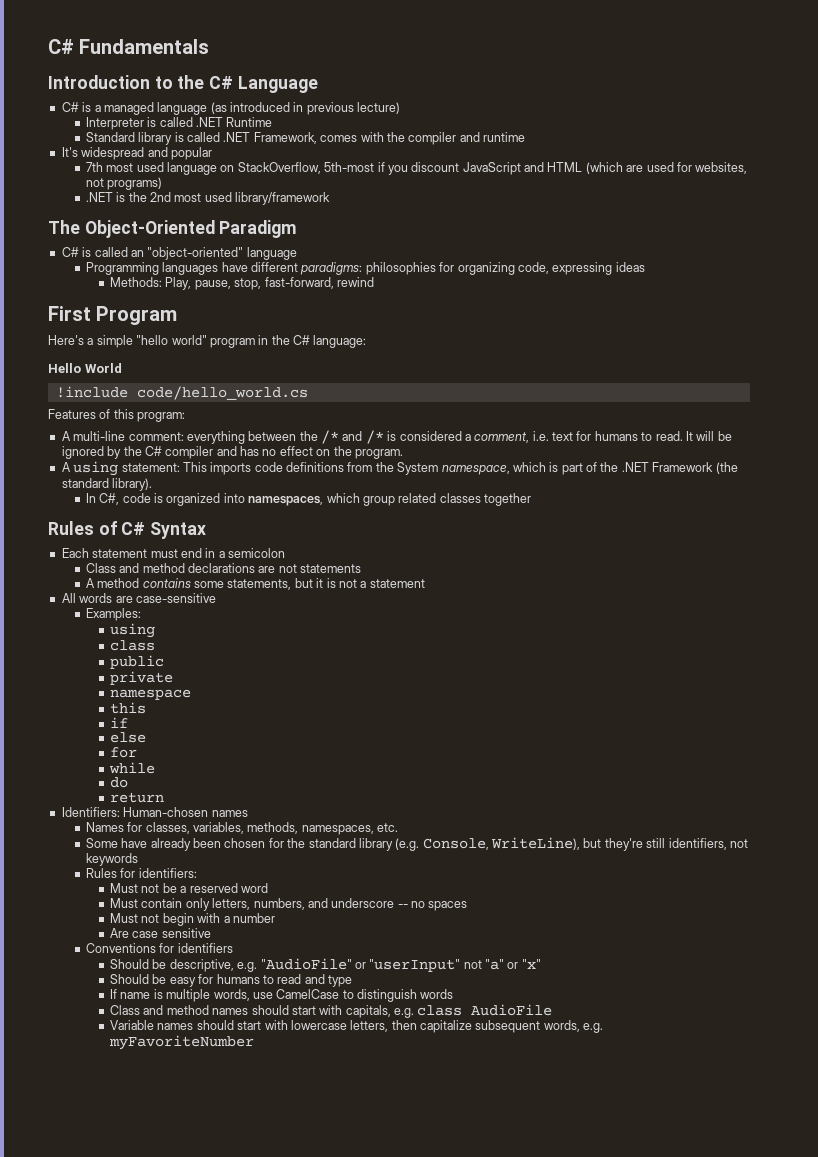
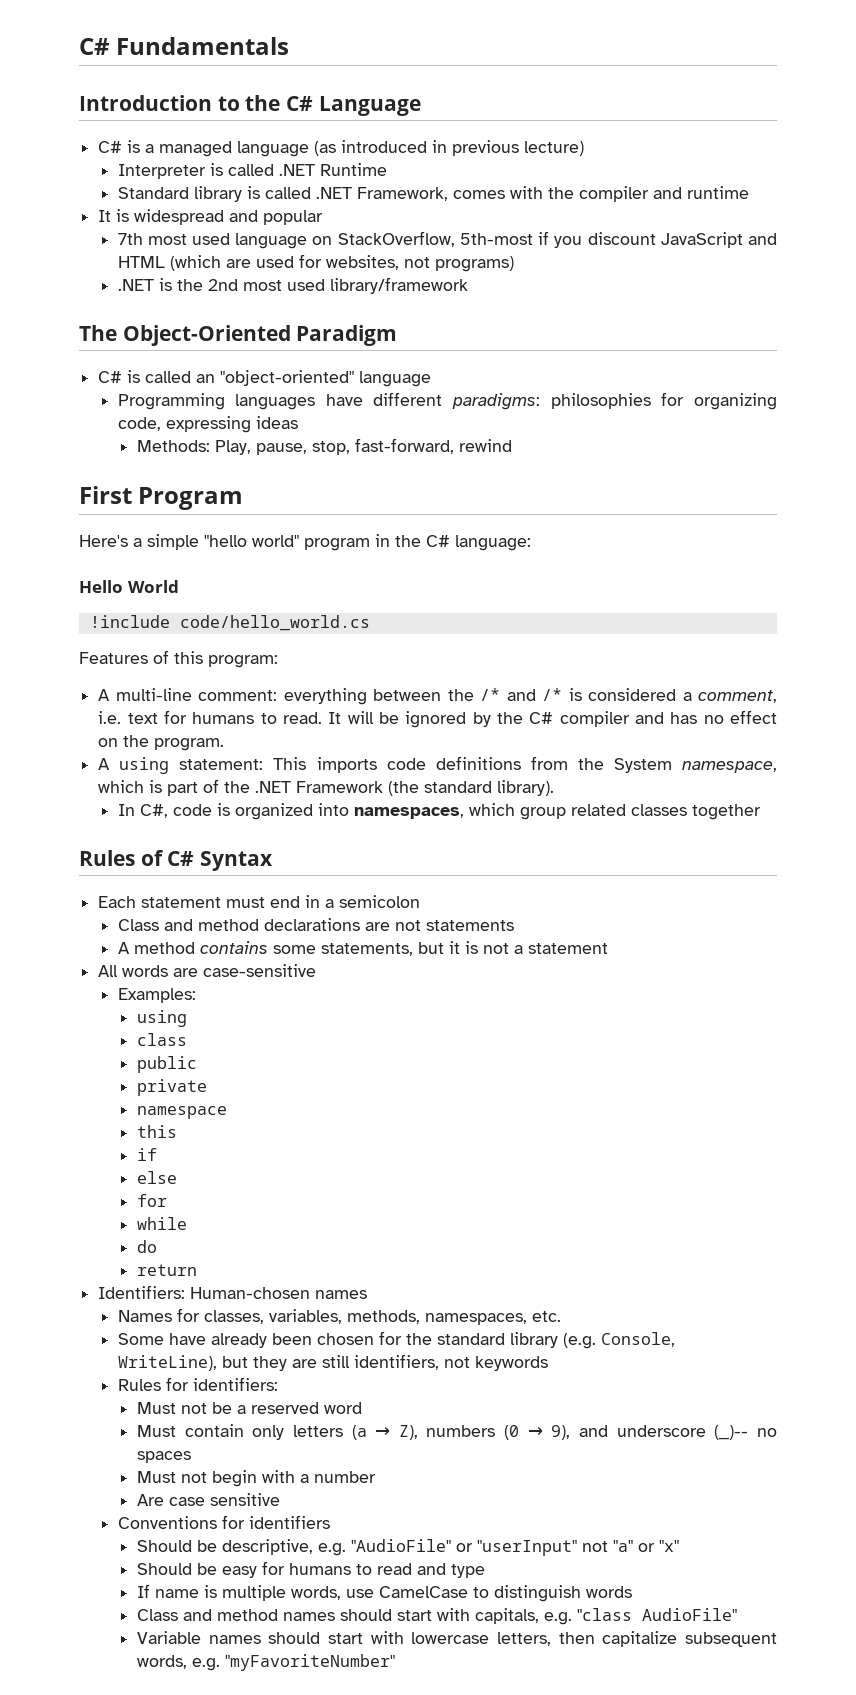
[61,147,78,157] It's -> [98,209,130,222] It is
[604,838,643,851] they're -> [252,1356,317,1371] they are
[212,898,305,910] letters, numbers, -> [292,1425,571,1440] letters (a → Z), numbers (0 → 9),
[397,904,408,908] -- -> [714,1425,749,1440] (_)--
[417,1004,553,1016] class AudioFile -> [576,1608,737,1621] "class AudioFile"
[109,1035,255,1050] myFavoriteNumber -> [224,1654,395,1671] "myFavoriteNumber"

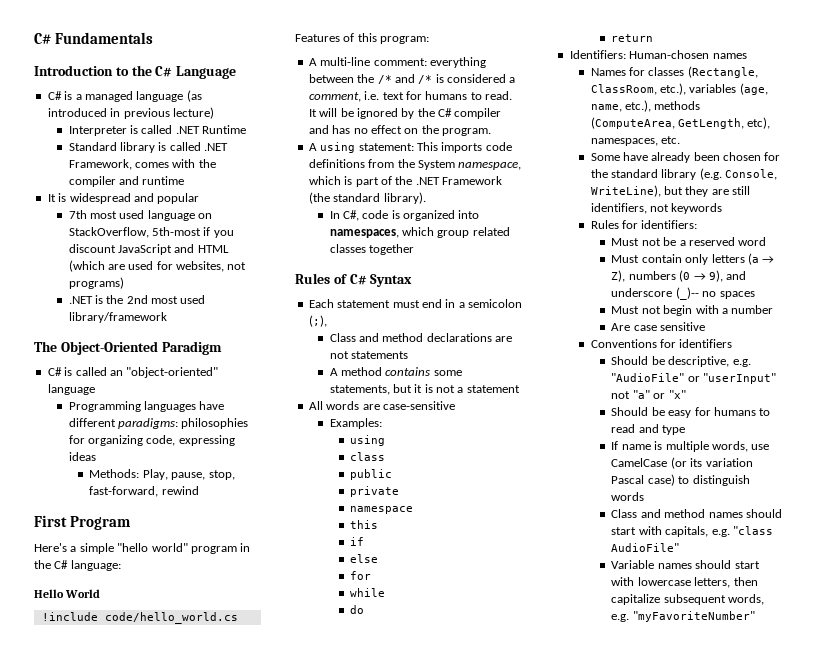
(421, 901) none -> [308,315,327,327] (;),
[203,1309,420,1324] classes, variables, methods, -> [648,66,758,78] [590,83,768,95] [590,100,701,112] [590,117,771,129] classes (Rectangle, ClassRoom, etc.), variables (age, name, etc.), methods (ComputeArea, GetLength, etc),
(468, 1592) none -> [670,457,753,469] [611,474,675,486] (or its variation Pascal case)

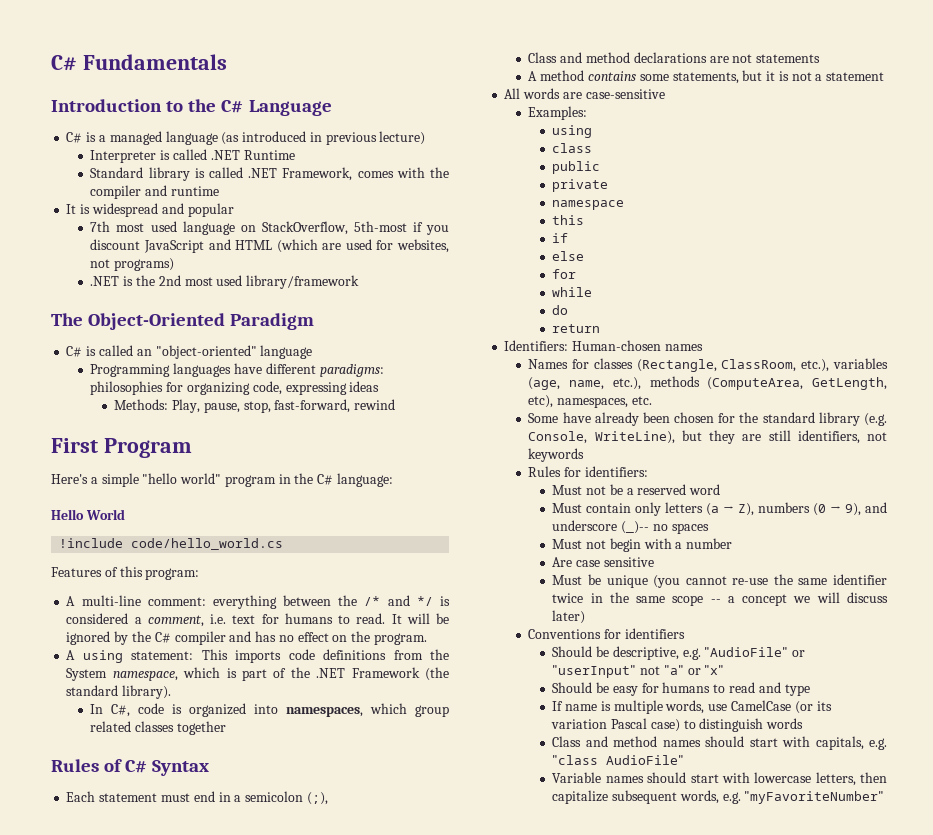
[418,75,433,84] /* -> [416,596,433,606] */
(706, 326) none -> [552,574,887,588] [552,592,888,606] [552,610,586,624] // Must be unique (you cannot re-use the same identifier twice in the same scope -- a concept we will discuss later)

